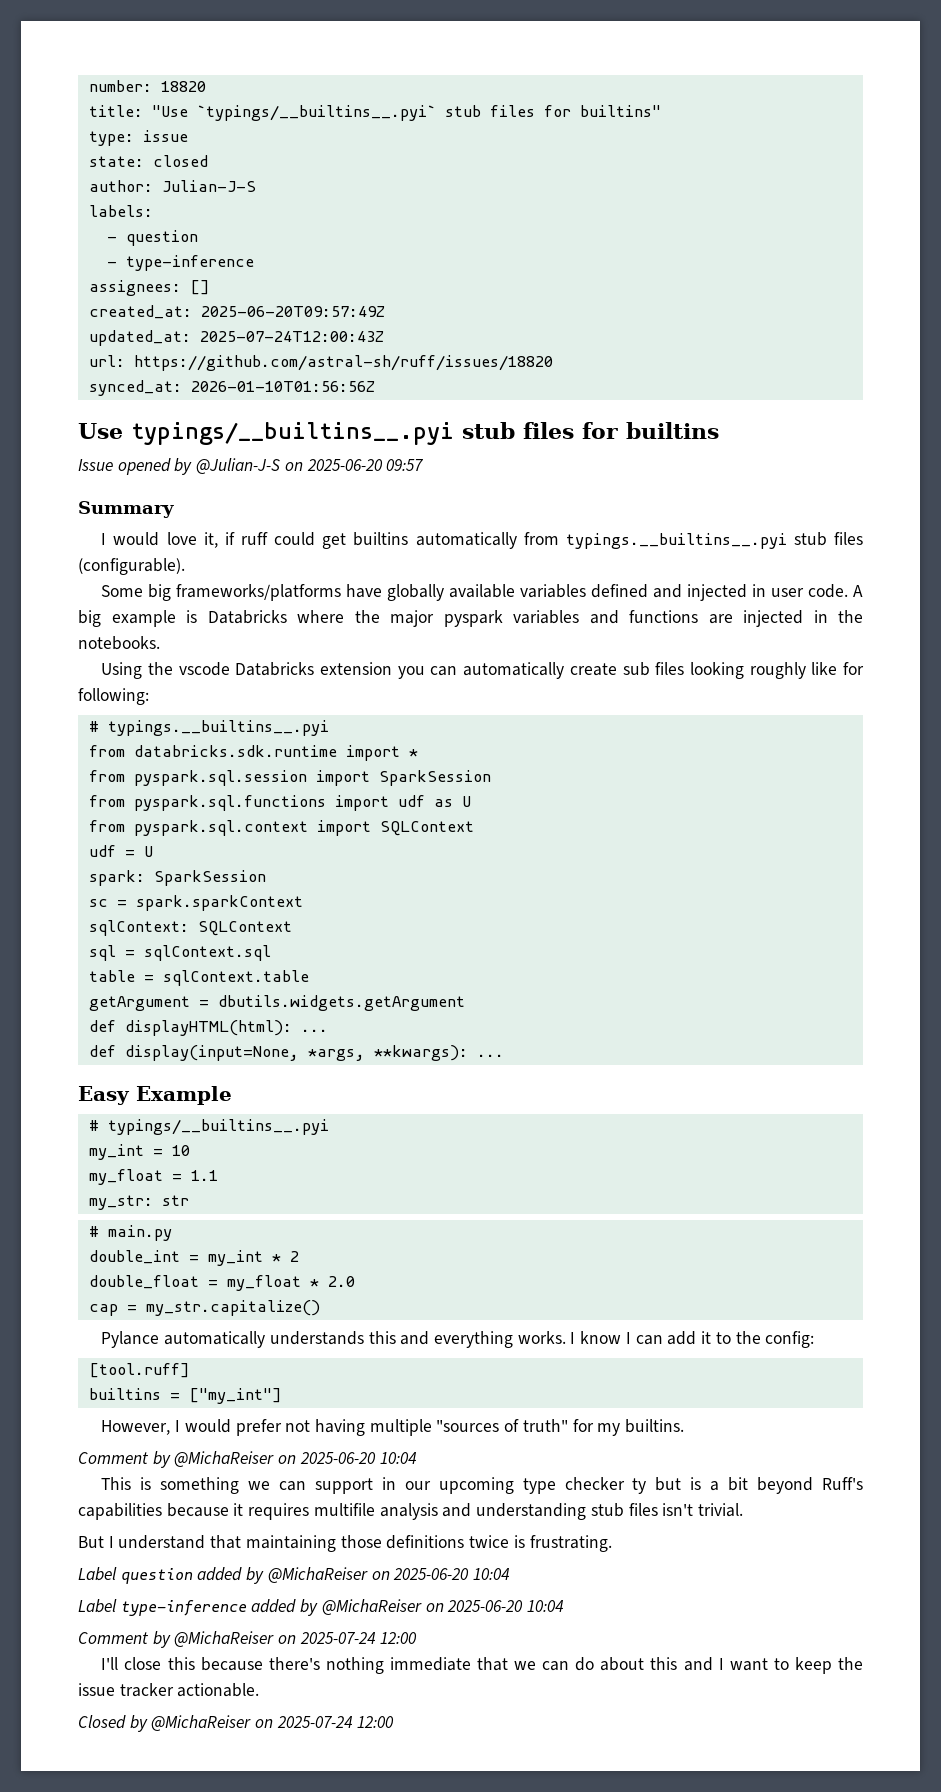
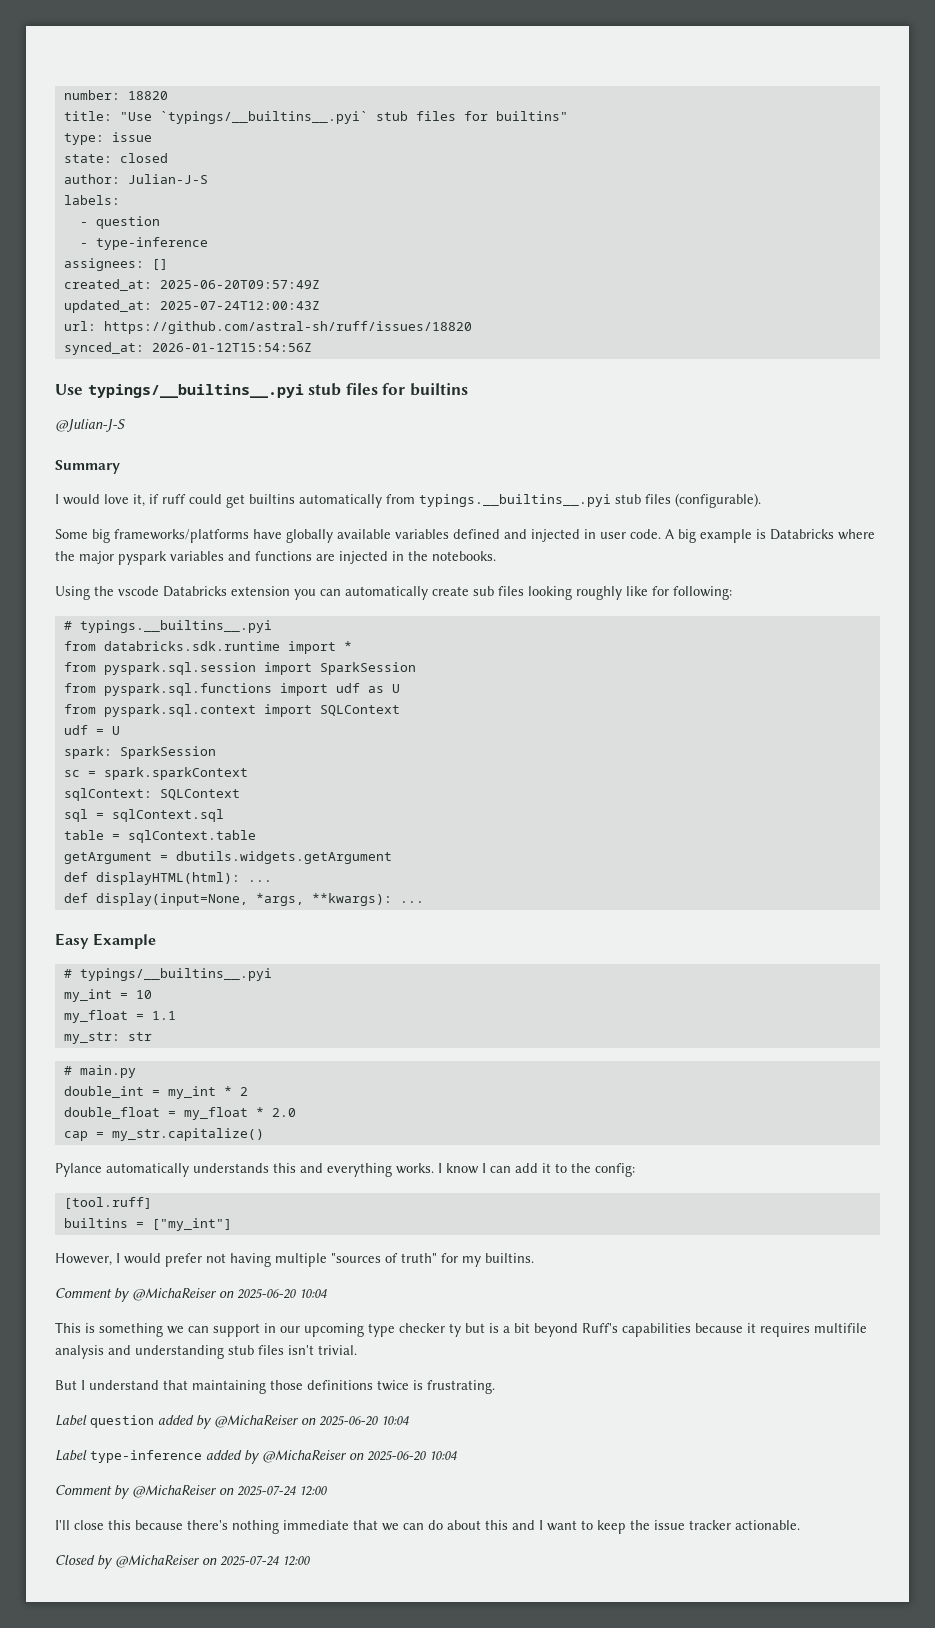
[190,381,375,392] 2026-01-10T01:56:56Z -> [151,343,312,352] 2026-01-12T15:54:56Z
[78,458,425,475] Issue opened by @Julian-J-S on 2025-06-20 09:57 -> [55,419,125,432] @Julian-J-S

